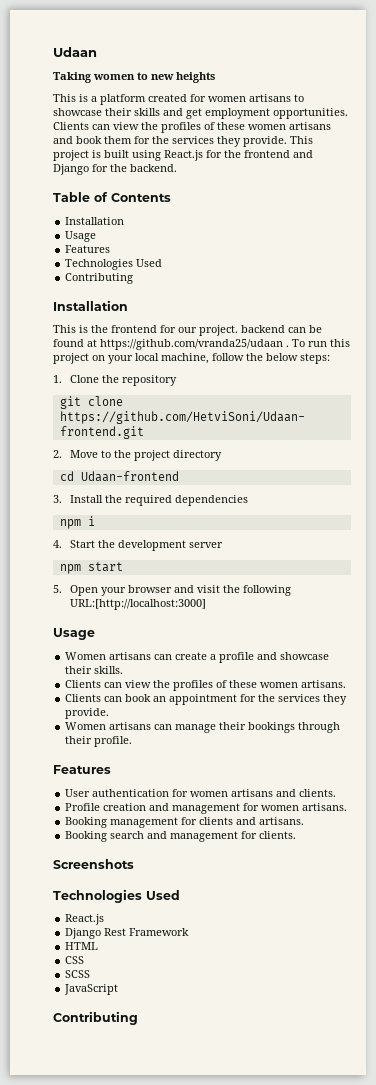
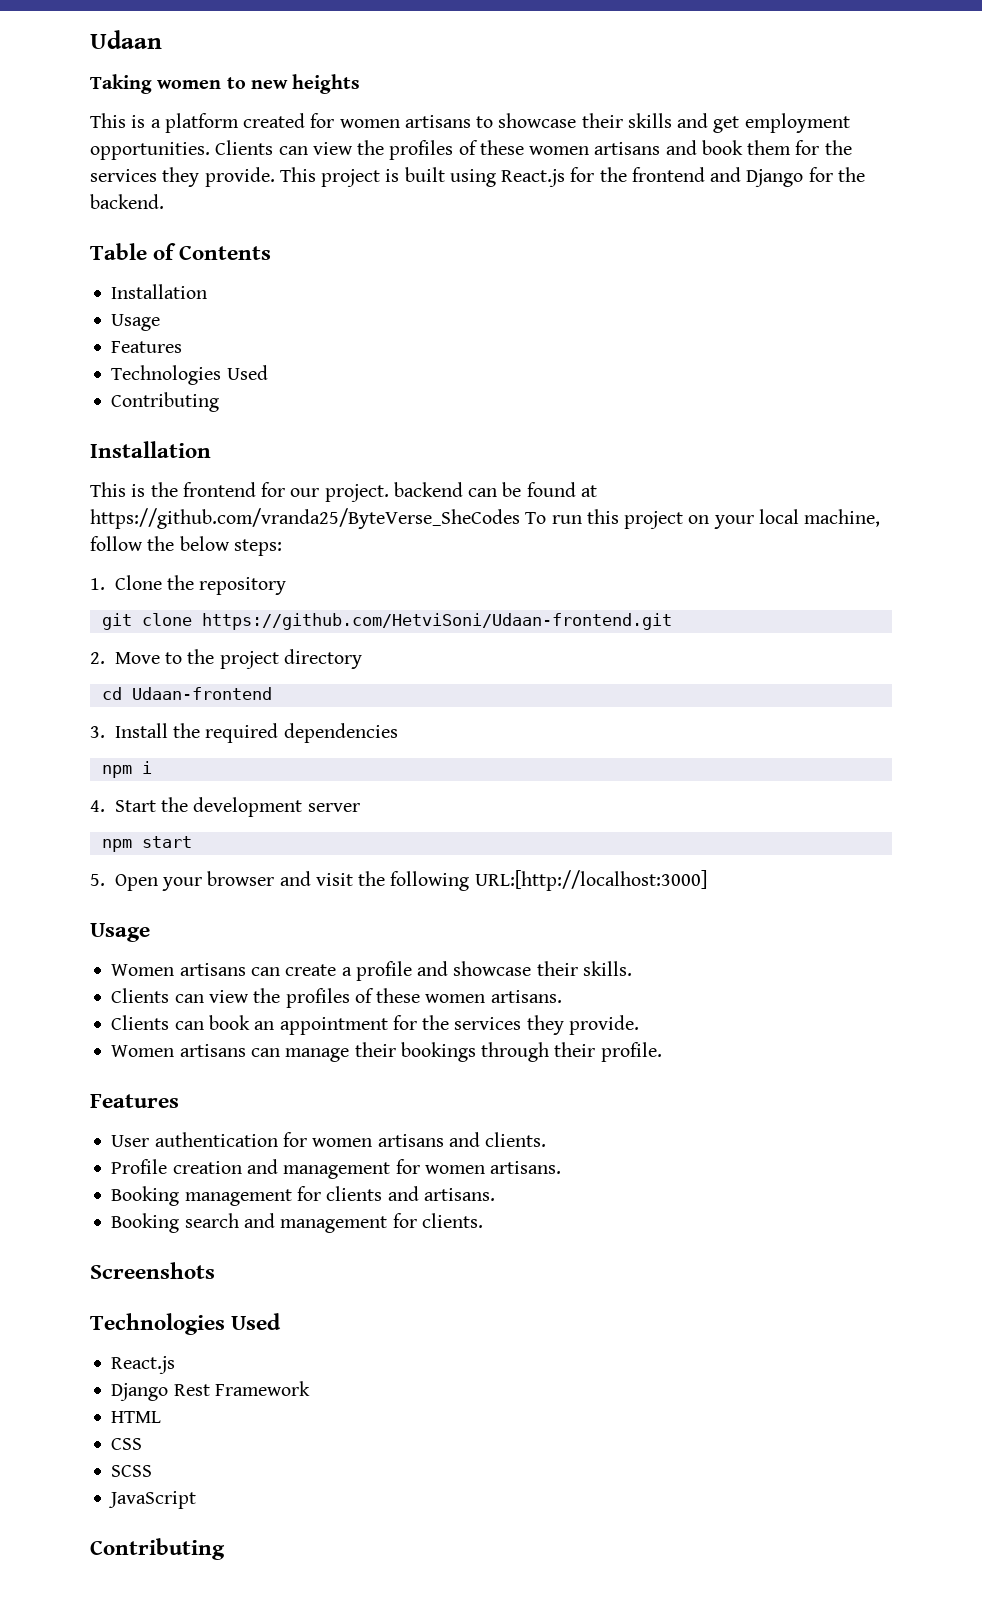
[100,339,289,350] https://github.com/vranda25/udaan . -> [90,508,520,529] https://github.com/vranda25/ByteVerse_SheCodes

